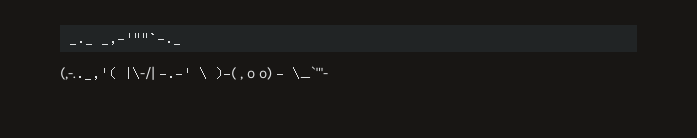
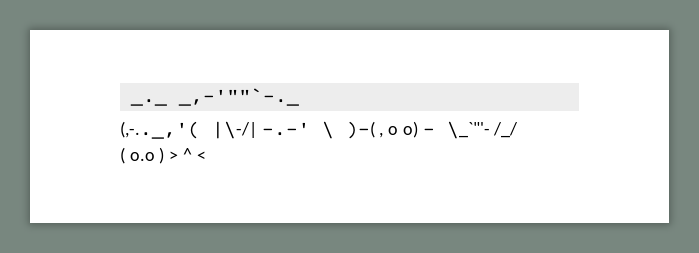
(329, 73) none -> [493,122,519,138] [120,147,206,164] /_/ // ( o.o ) > ^ <

